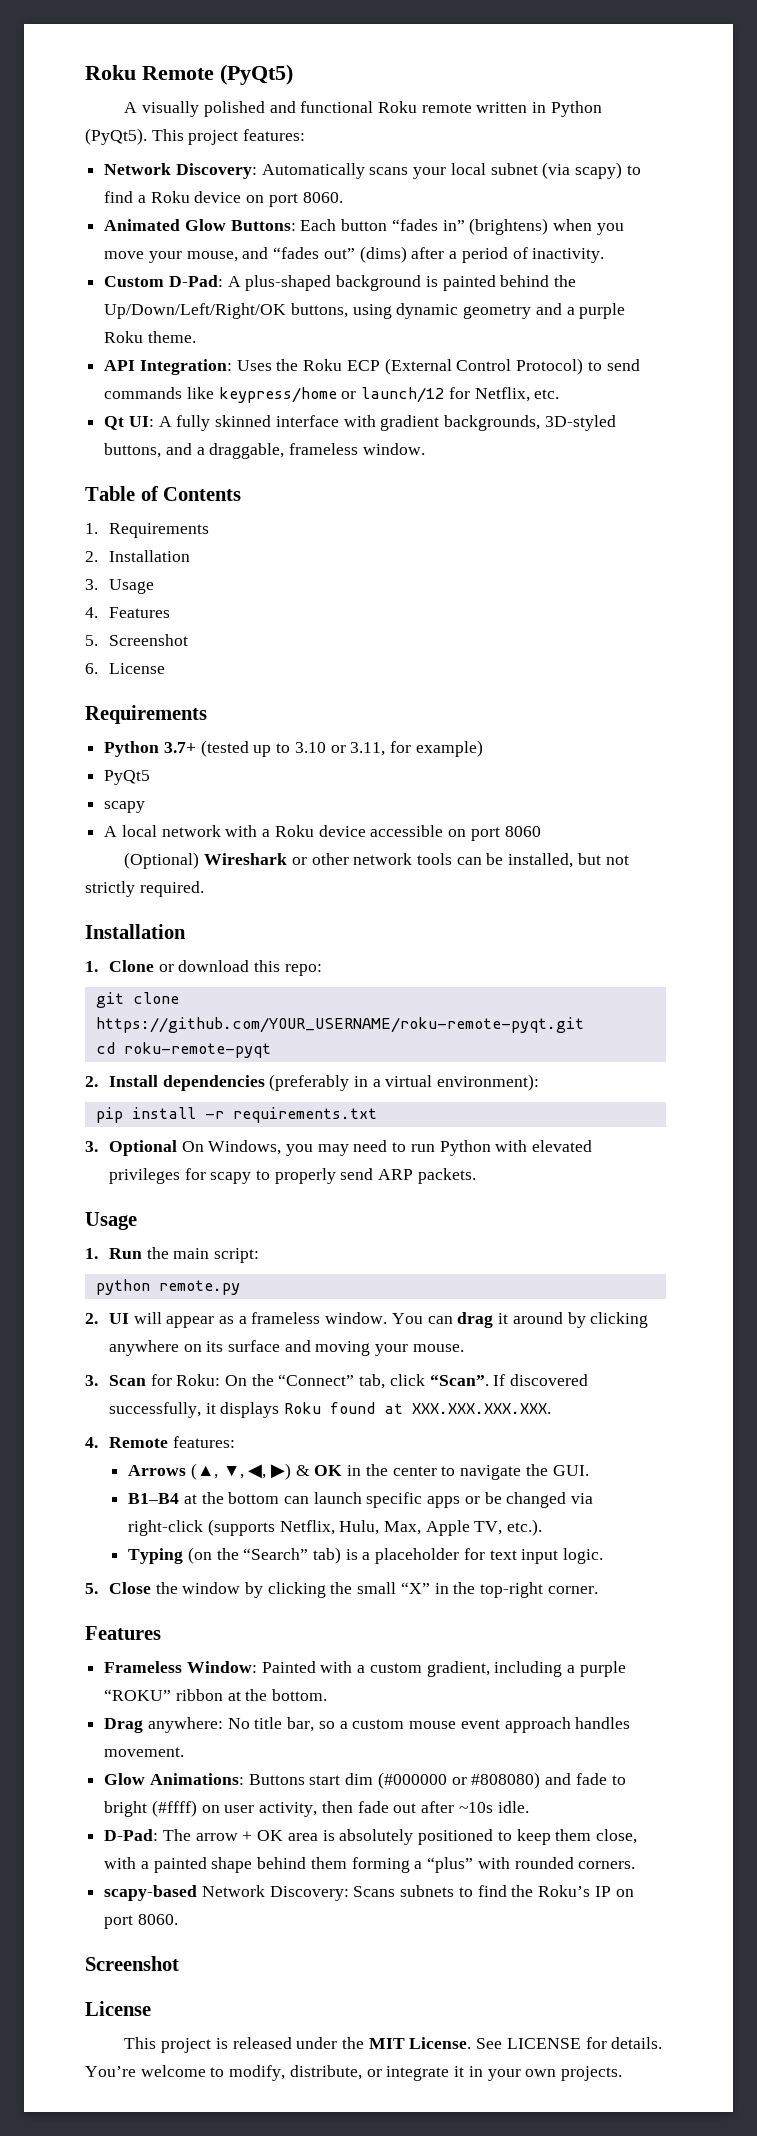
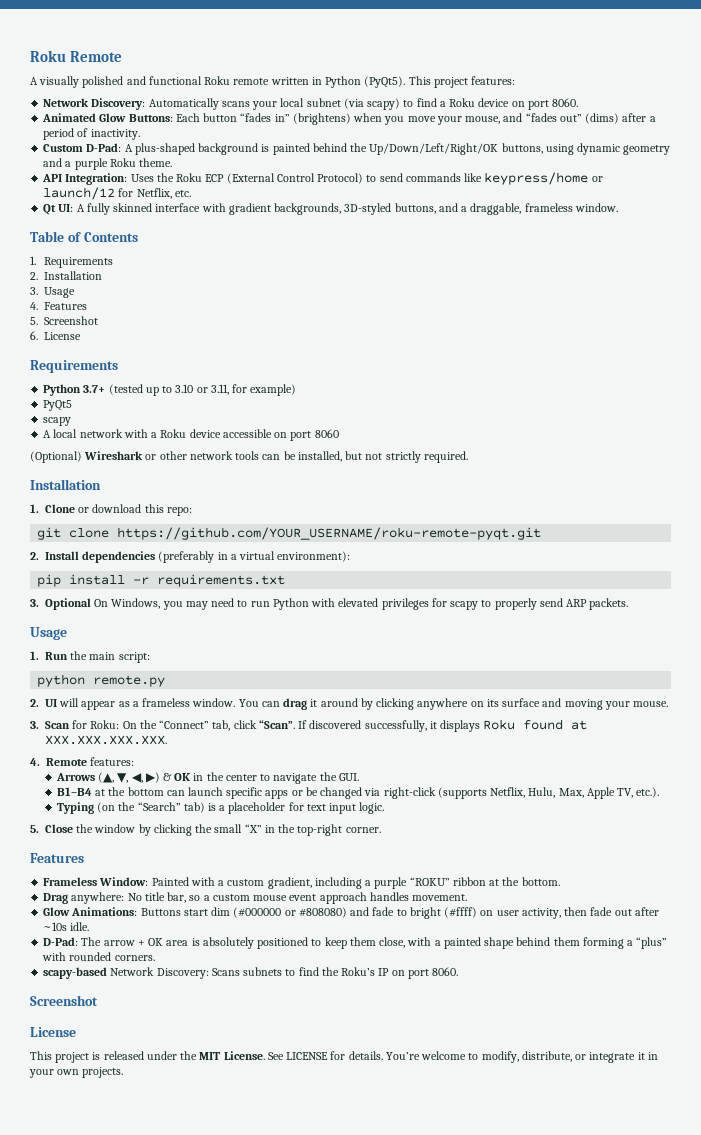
[220,64,293,85] (PyQt5) -> (123, 56) none
[95,1042,271,1058] // cd roku-remote-pyqt -> (542, 533) none

